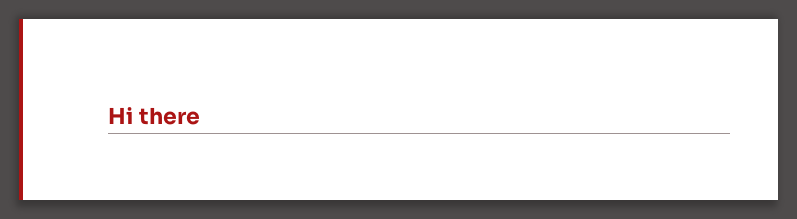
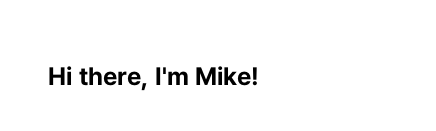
[138,107,200,125] there -> [78,66,260,91] there, I'm Mike!

